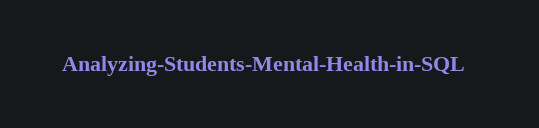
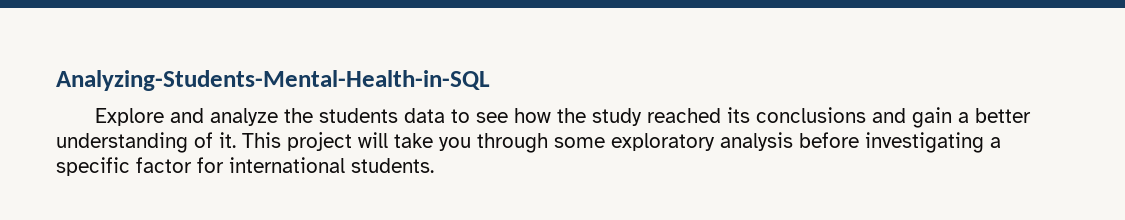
(465, 66) none -> [94,107,1031,128] [56,132,1001,153] [56,157,434,176] // Explore and analyze the students data to see how the study reached its conclusions and gain a better understanding of it. This project will take you through some exploratory analysis before investigating a specific factor for international students.

